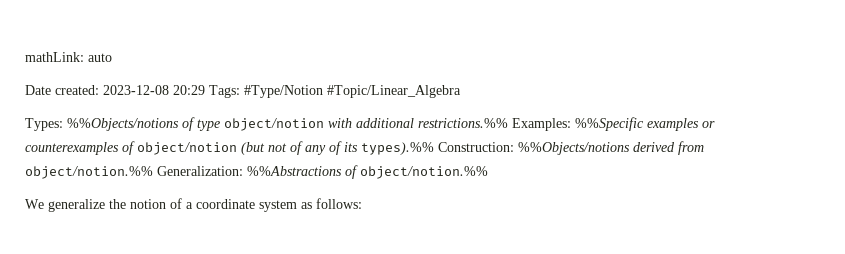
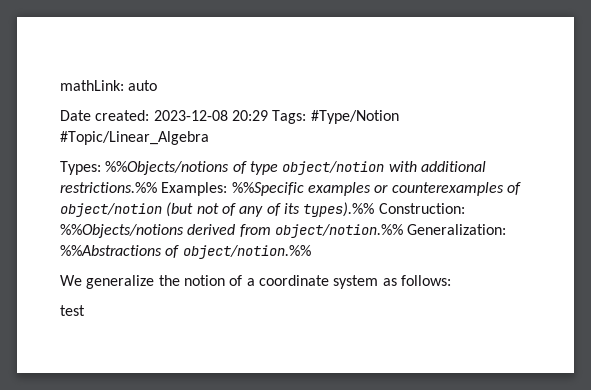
(362, 203) none -> [60,305,85,316] // test

